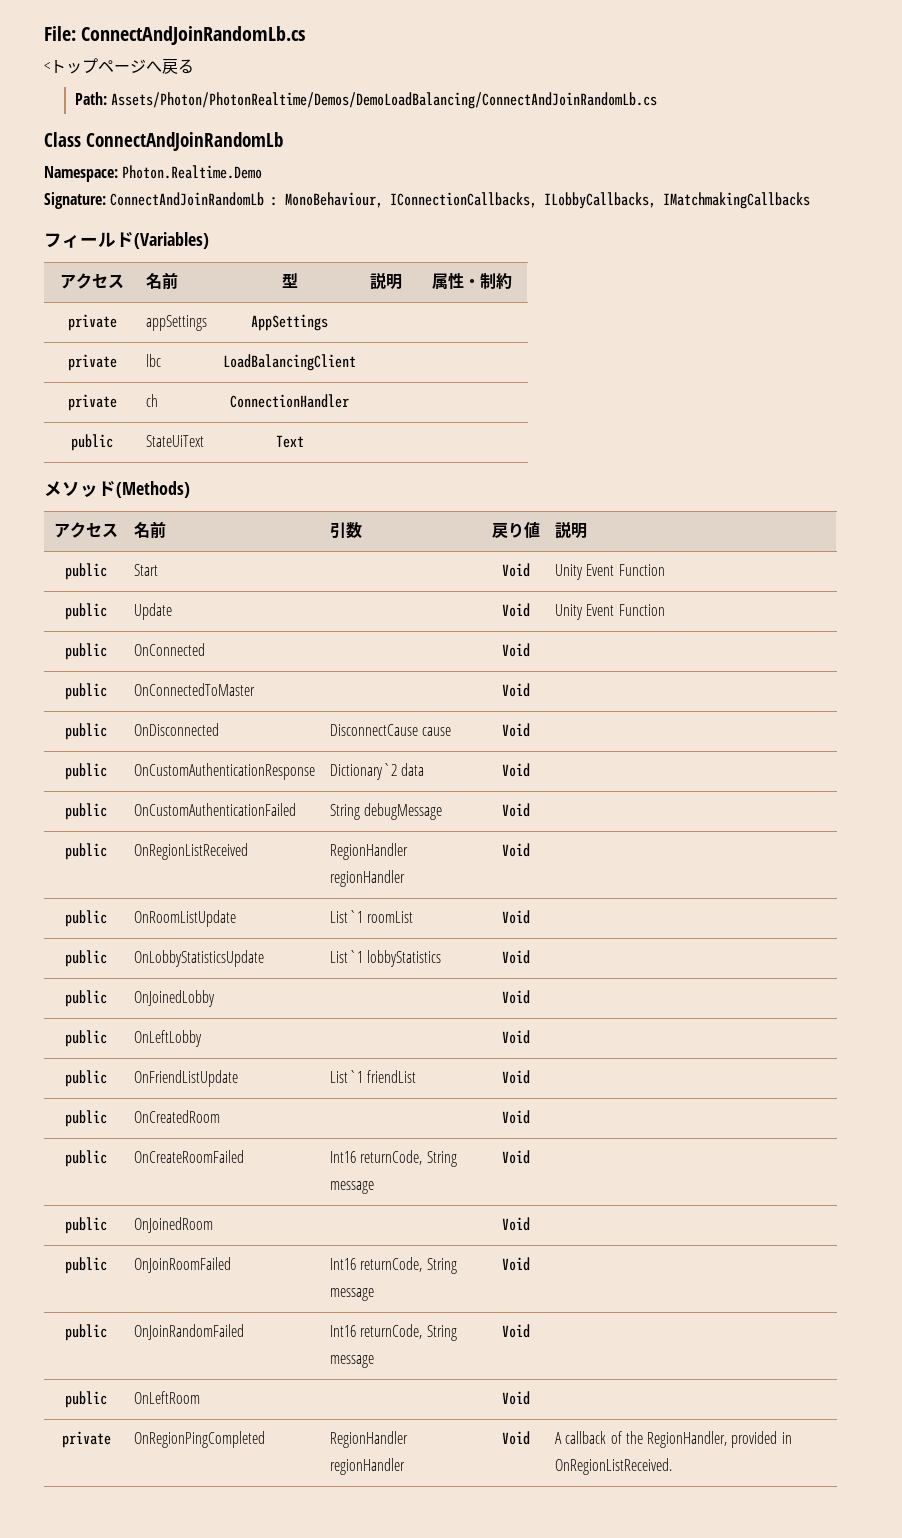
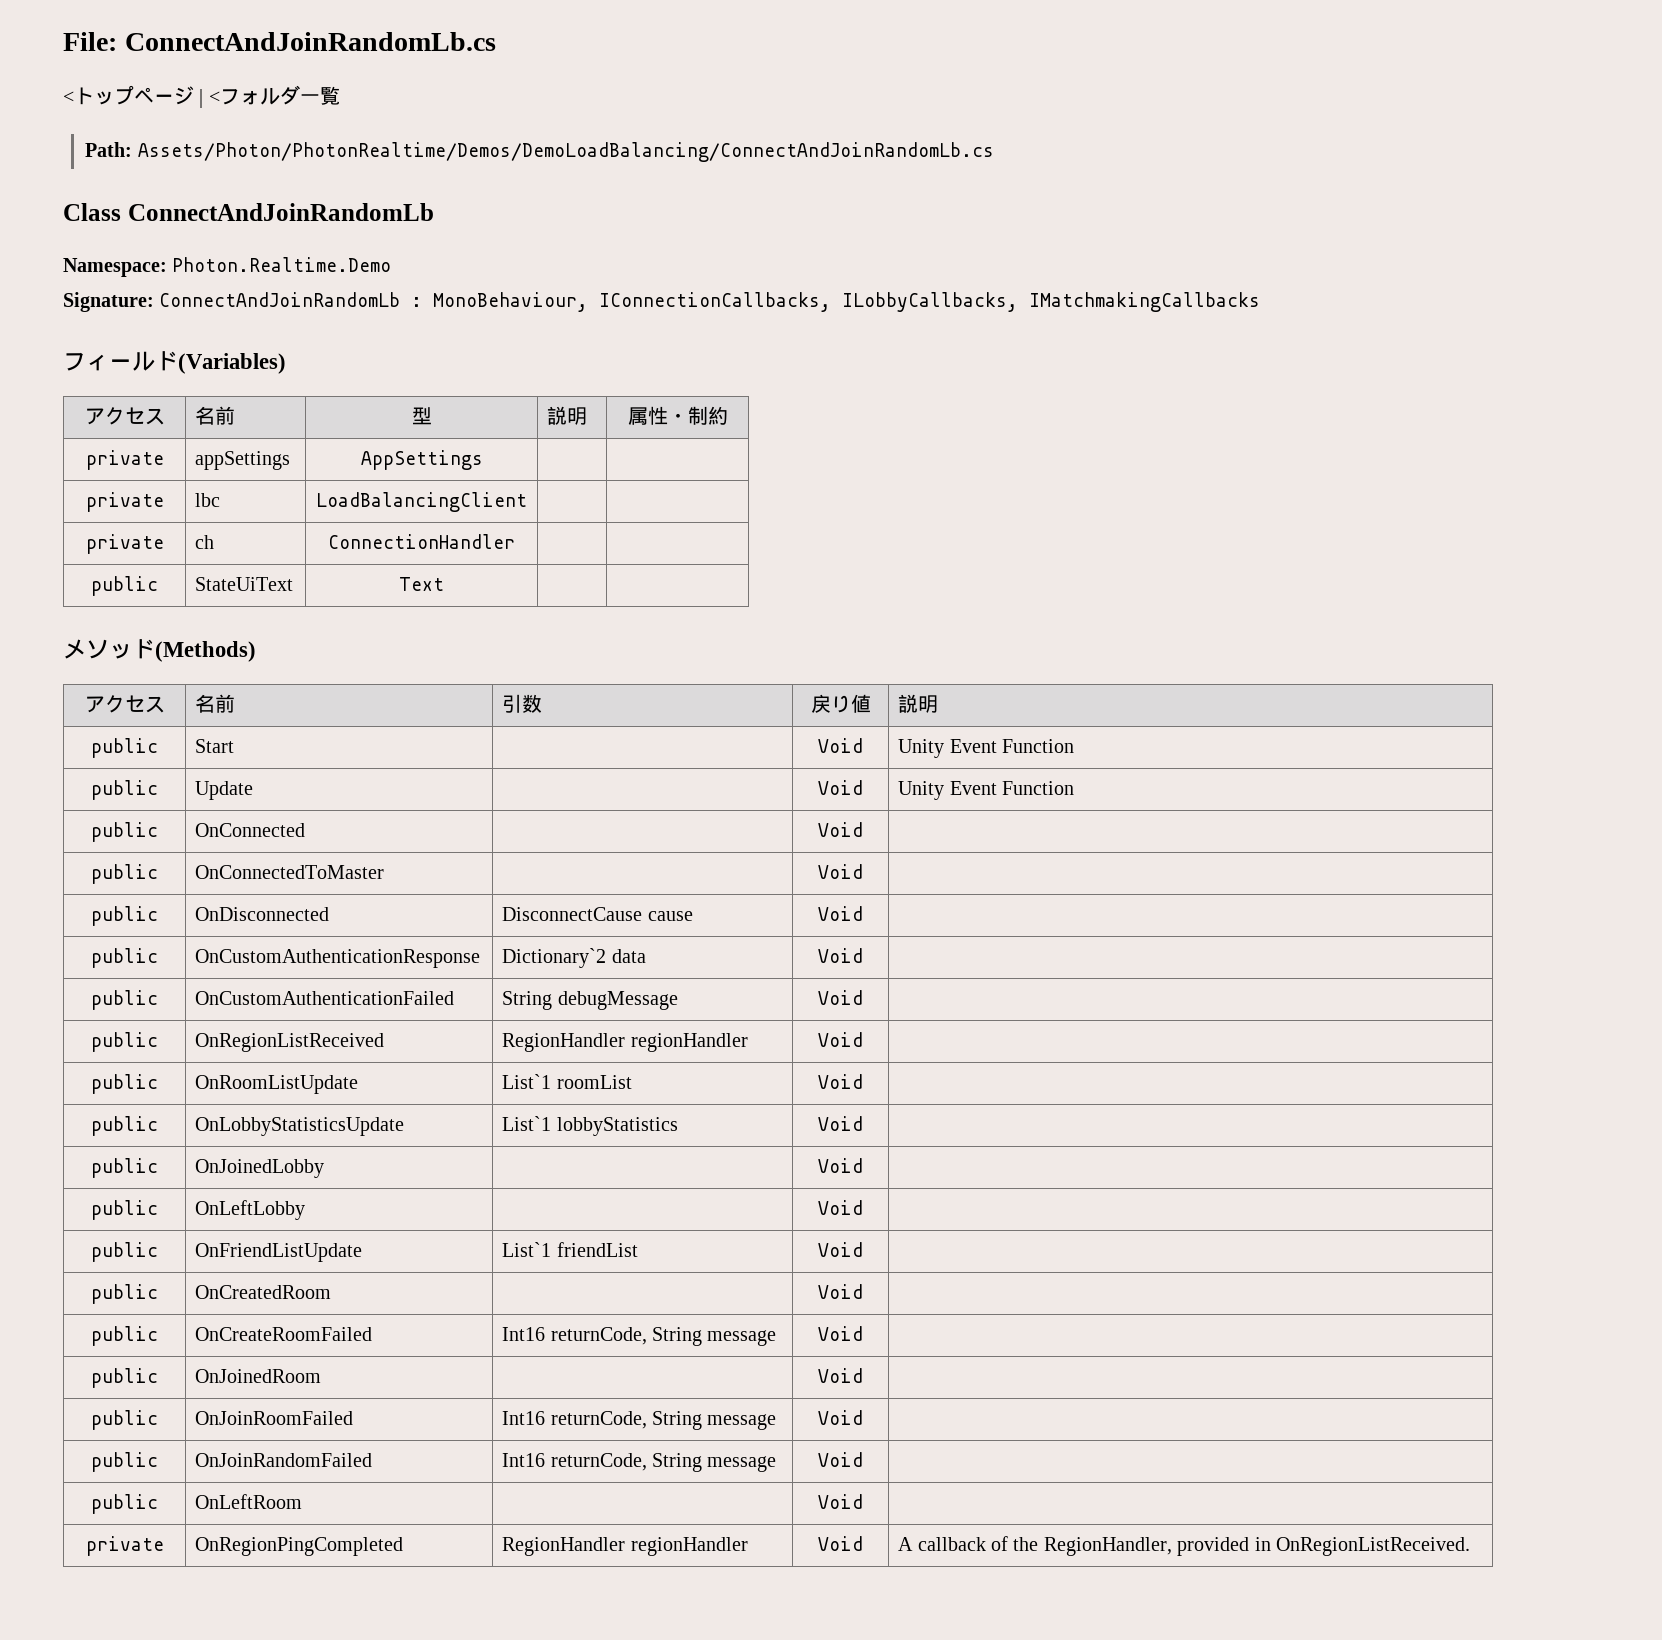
[146,59,194,74] へ戻る -> [199,85,340,108] | <フォルダ一覧

